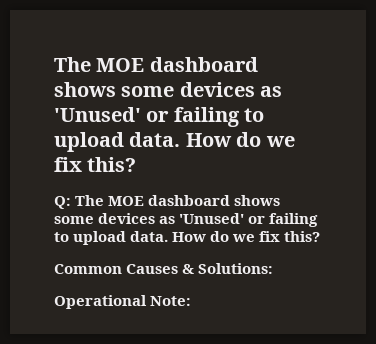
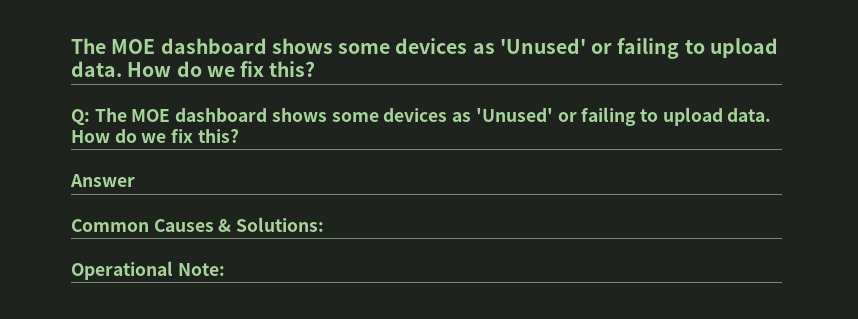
(321, 236) none -> [70,174,135,187] // Answer

